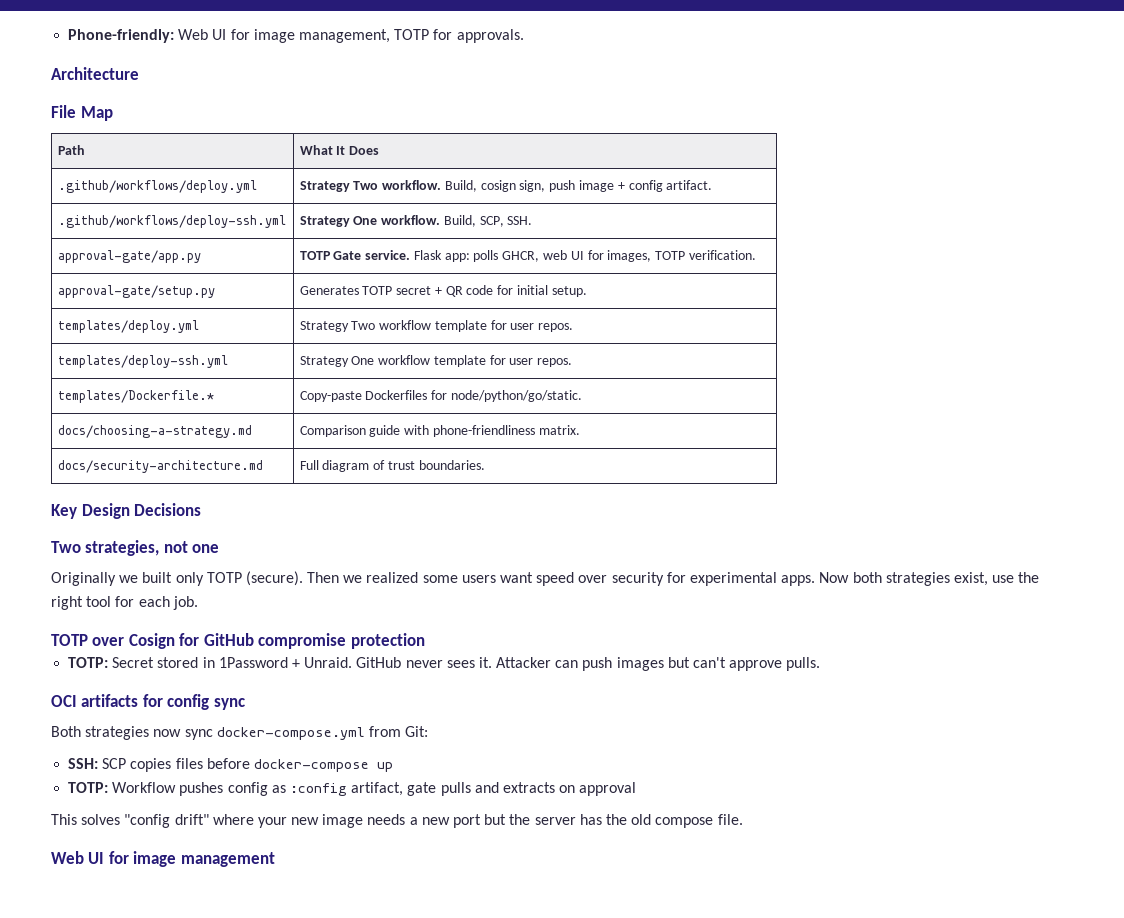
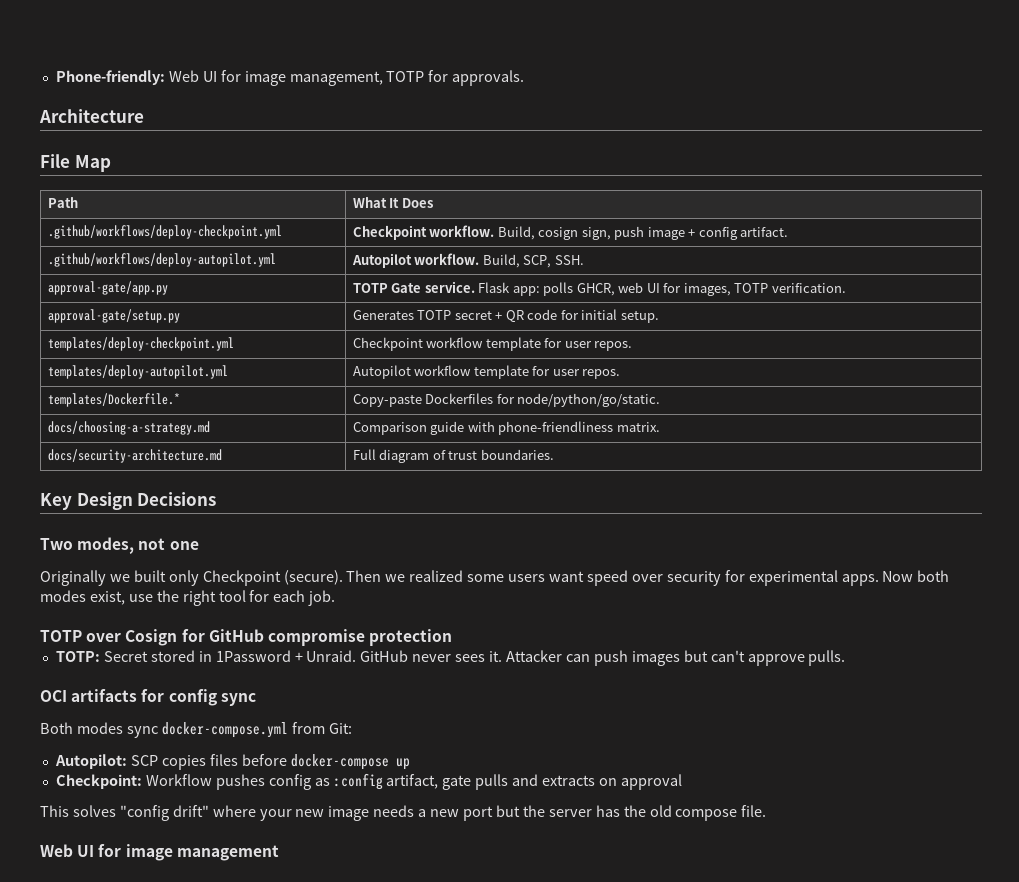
[57,180,257,193] [299,181,379,192] .github/workflows/deploy.yml | Strategy Two -> [47,225,282,239] [352,225,427,240] .github/workflows/deploy-checkpoint.yml | Checkpoint
[57,215,286,228] [299,216,378,227] .github/workflows/deploy-ssh.yml | Strategy One -> [47,253,276,267] [351,253,412,268] .github/workflows/deploy-autopilot.yml | Autopilot
[57,320,199,333] [299,320,574,332] [57,355,228,368] [299,356,375,367] templates/deploy.yml | Strategy Two workflow template for user repos. // templates/deploy-ssh.yml | Strategy One -> [47,337,234,351] [352,337,633,351] [47,365,228,379] [352,365,411,379] templates/deploy-checkpoint.yml | Checkpoint workflow template for user repos. // templates/deploy-autopilot.yml | Autopilot
[85,540,160,556] strategies, -> [77,537,135,554] modes,
[206,572,242,583] TOTP -> [202,570,281,586] Checkpoint
[885,572,950,586] strategies -> [40,590,86,602] modes
[85,726,182,740] strategies now -> [76,722,123,734] modes
[68,758,99,769] SSH: -> [54,754,127,769] Autopilot:
[68,782,109,793] TOTP: -> [55,774,142,789] Checkpoint:

